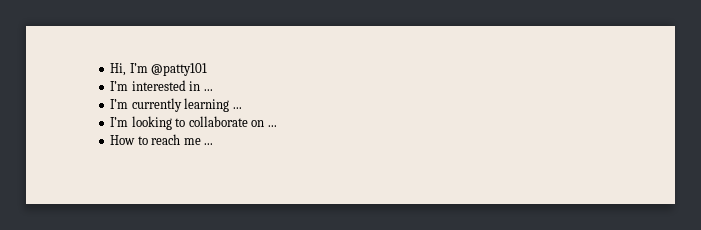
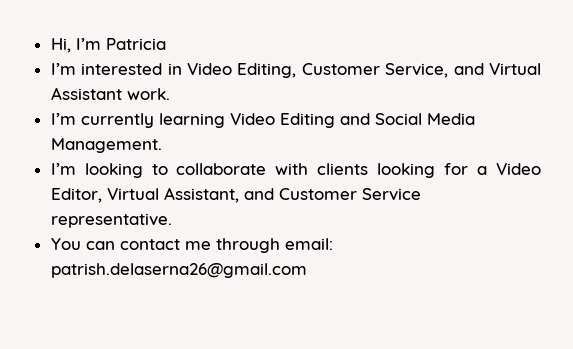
[151,63,208,76] @patty101 -> [105,38,166,50] Patricia
[203,89,213,91] [110,98,242,112] [110,116,277,130] [110,134,214,145] ... // I’m currently learning ... // I’m looking to collaborate on ... // How to reach me ... -> [186,63,542,78] [50,87,170,100] [50,113,475,128] [50,138,162,153] [50,163,541,178] [50,187,421,203] [50,213,172,228] [50,238,333,253] [50,263,307,278] Video Editing, Customer Service, and Virtual Assistant work. // I’m currently learning Video Editing and Social Media Management. // I’m looking to collaborate with clients looking for a Video Editor, Virtual Assistant, and Customer Service representative. // You can contact me through email: patrish.delaserna26@gmail.com

